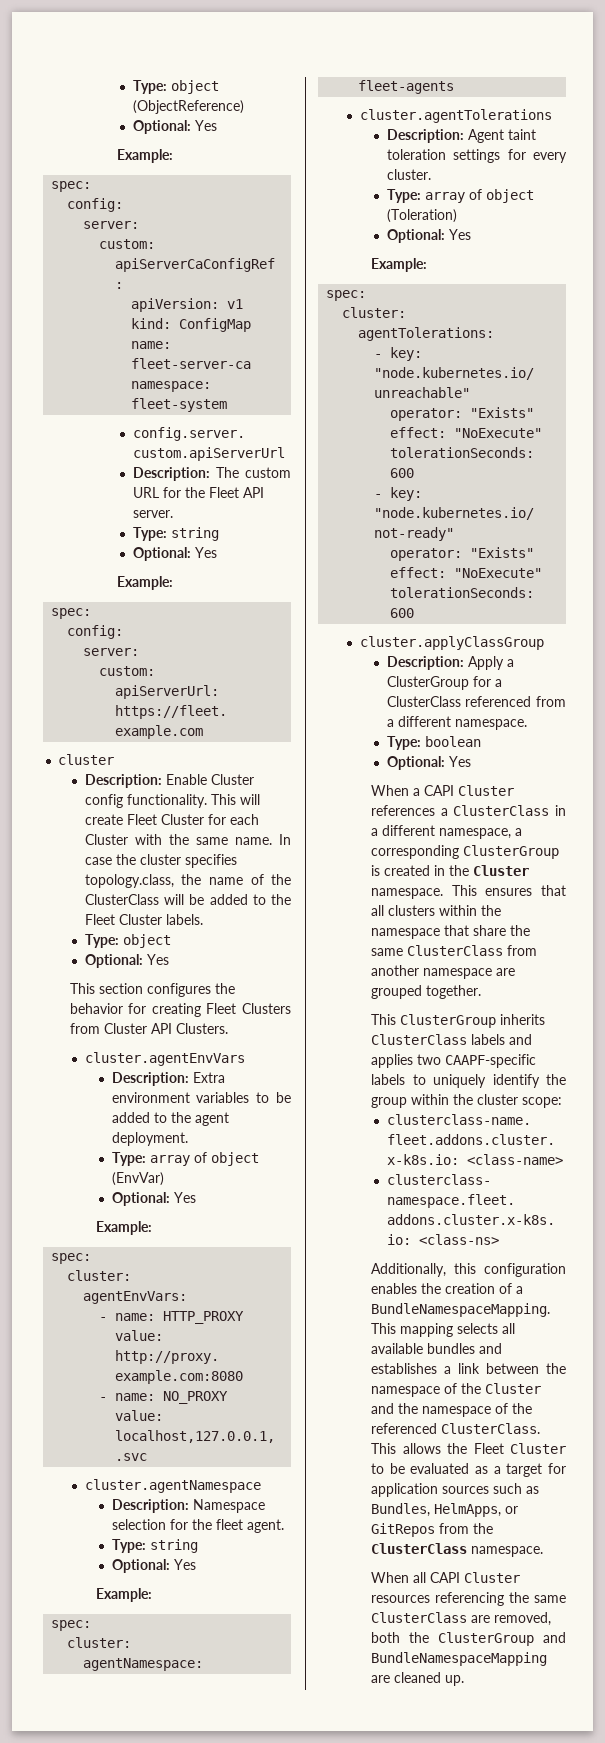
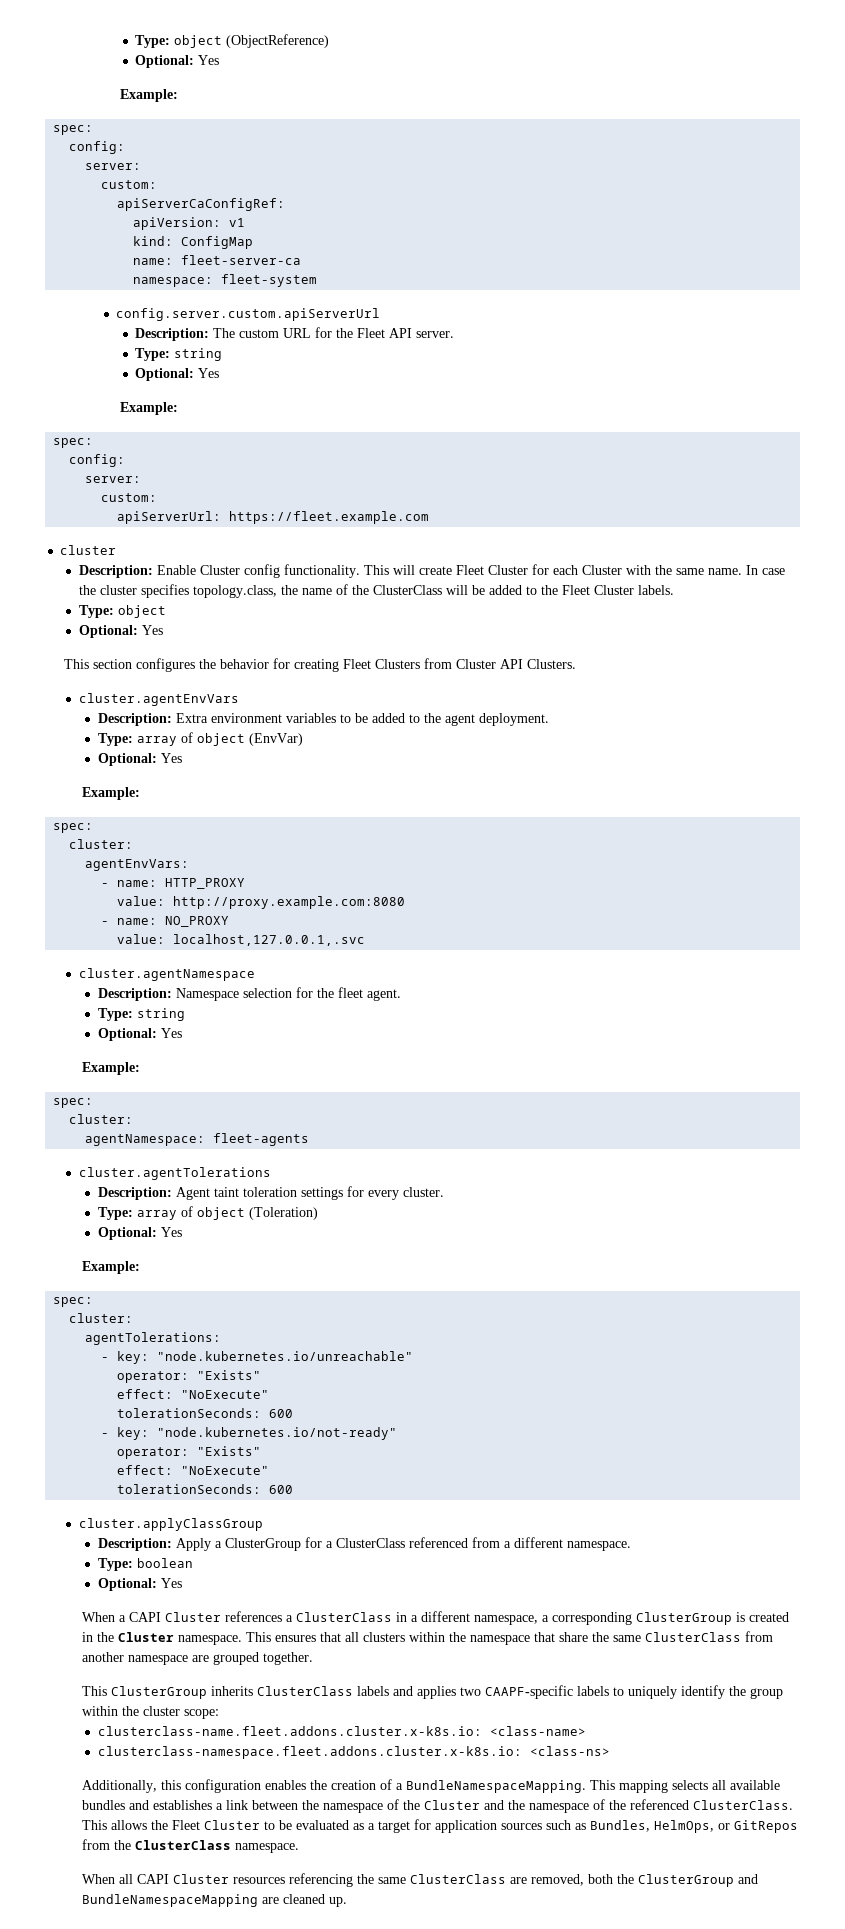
[434,1503,502,1517] HelmApps, -> [654,1820,715,1833] HelmOps,

